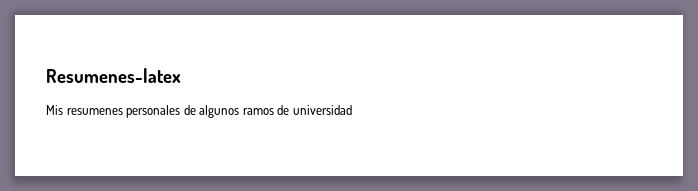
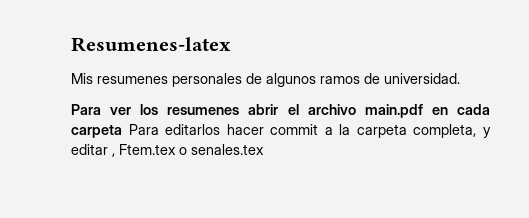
[292,105,352,115] universidad -> [384,73,460,84] [71,104,490,118] [71,124,491,138] [71,144,264,157] universidad. // Para ver los resumenes abrir el archivo main.pdf en cada carpeta Para editarlos hacer commit a la carpeta completa, y editar , Ftem.tex o senales.tex

